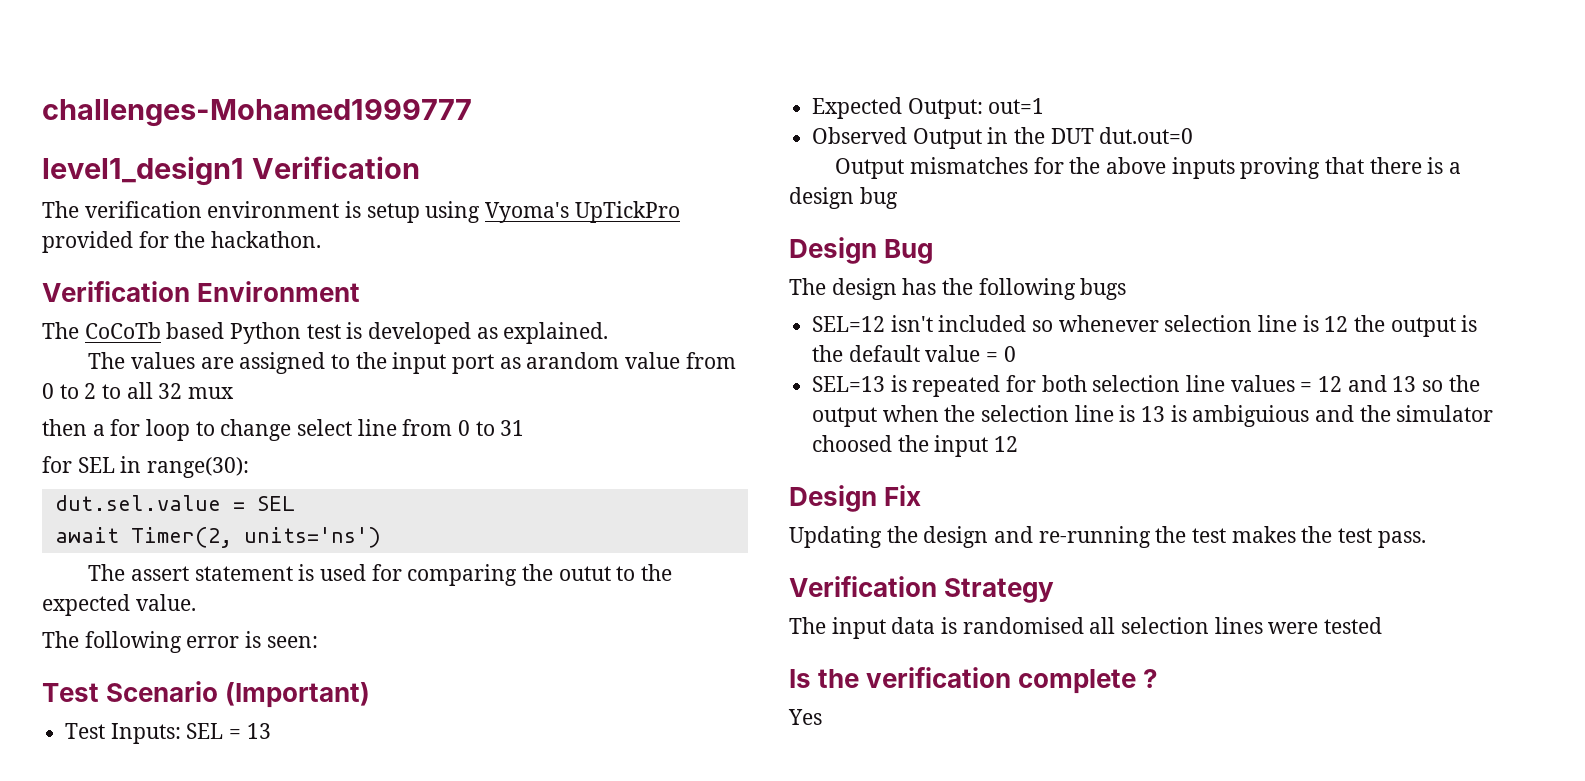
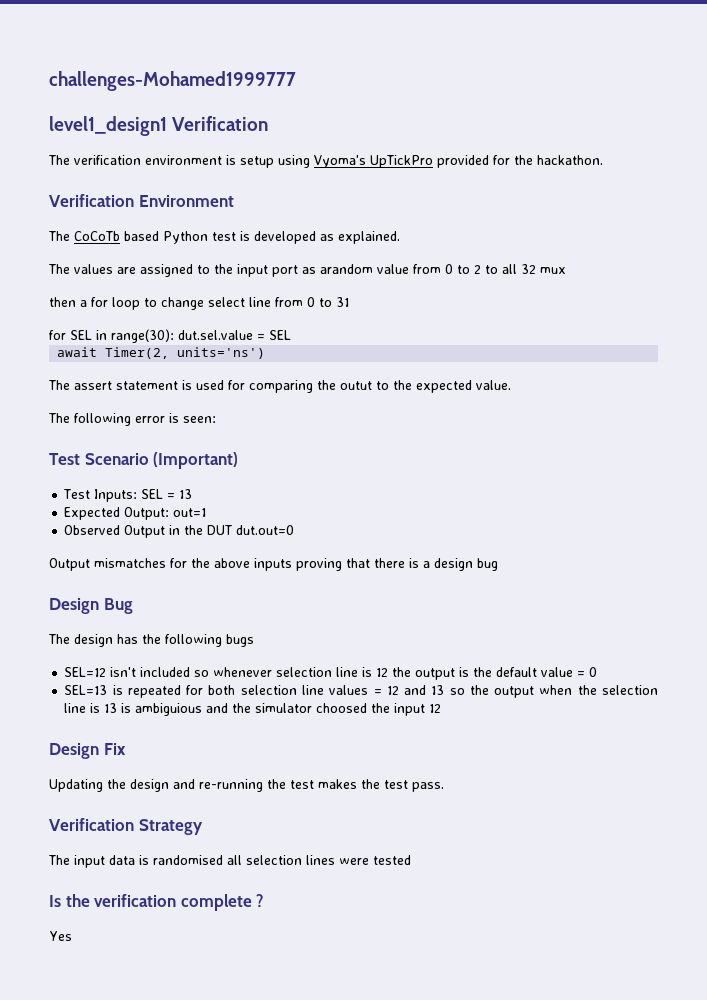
(250, 467) // -> (174, 336) none

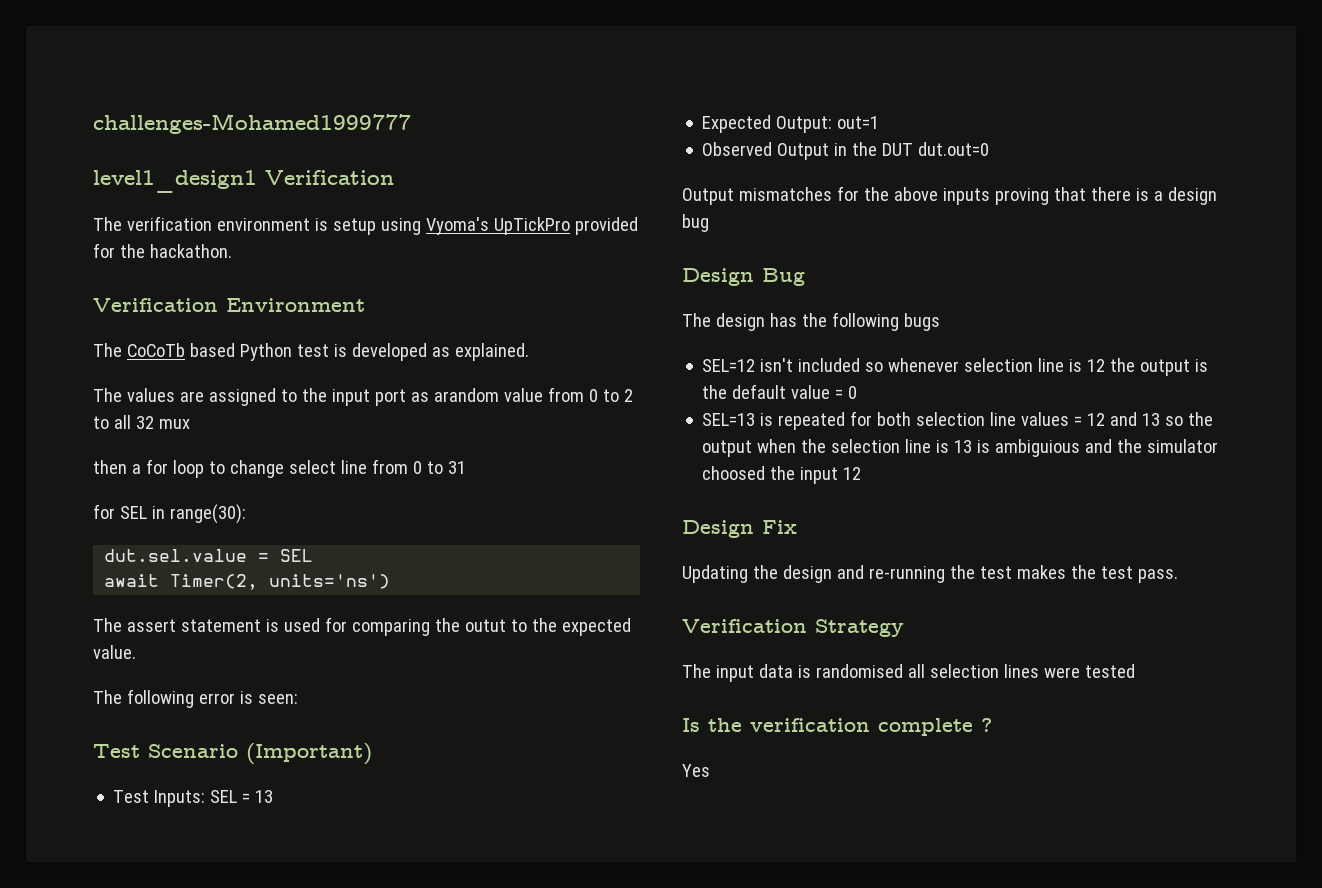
(174, 336) none -> (246, 514) //

